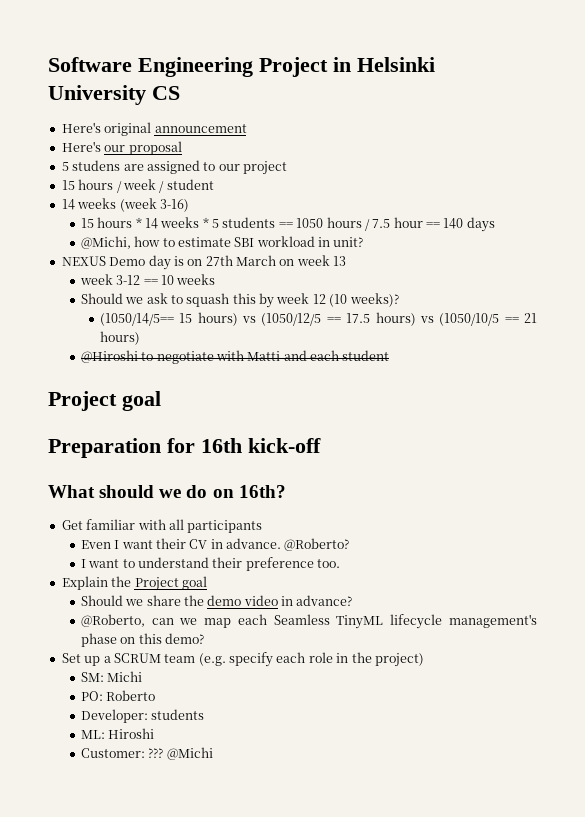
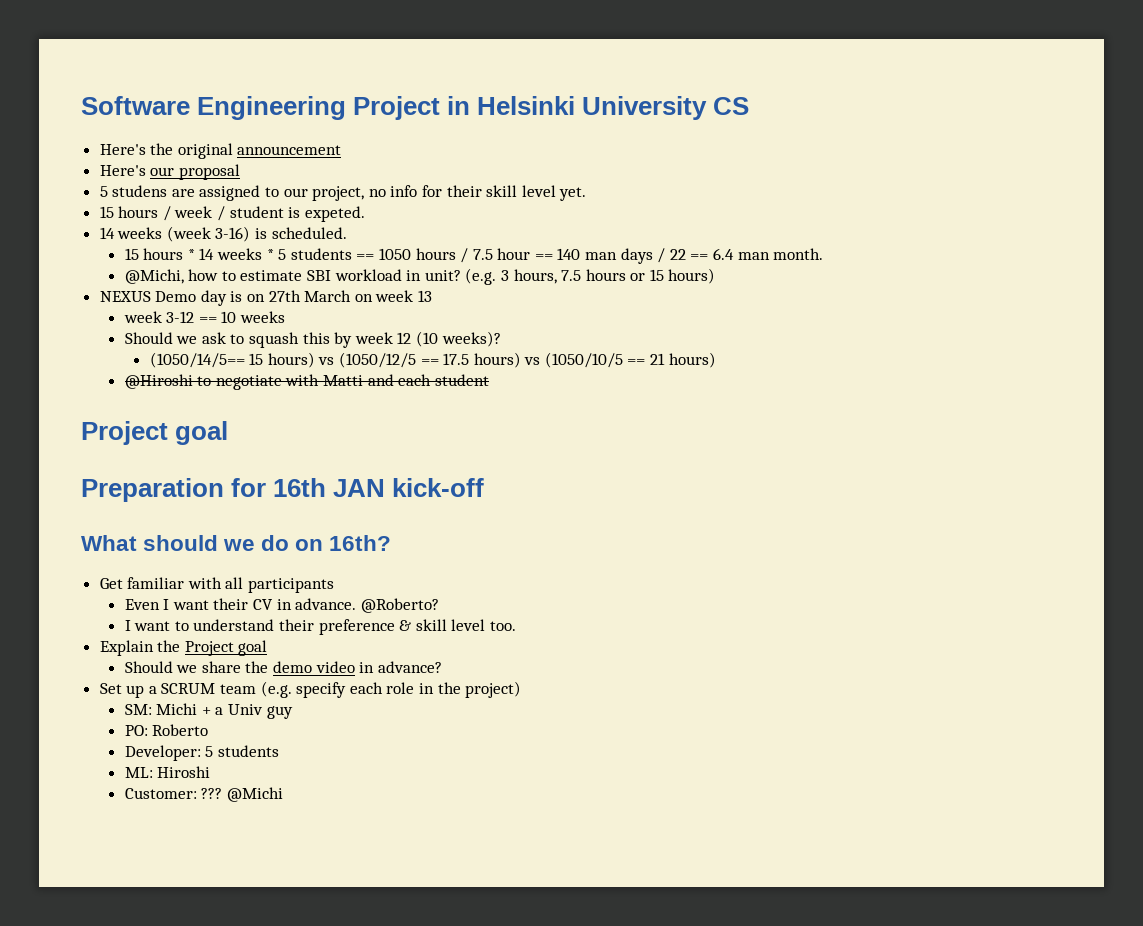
(101, 127) none -> [150,143,174,155] the
[243,161,287,175] project -> [312,185,587,201] project, no info for their skill level yet.
(214, 184) none -> [288,206,365,222] is expeted.
(189, 205) none -> [255,227,347,239] is scheduled.
(464, 223) none -> [585,252,618,260] man
(495, 224) none -> [657,248,824,263] / 22 == 6.4 man month.
(364, 242) none -> [465,268,716,285] (e.g. 3 hours, 7.5 hours or 15 hours)
(242, 445) none -> [333,479,386,497] JAN
(314, 564) none -> [399,619,486,631] & skill level
[80,614,537,629] [80,633,204,647] // @Roberto, can we map each Seamless TinyML lifecycle management's phase on this demo? -> (442, 667) none
(143, 676) none -> [201,704,293,719] + a Univ guy
(148, 716) none -> [205,746,214,757] 5

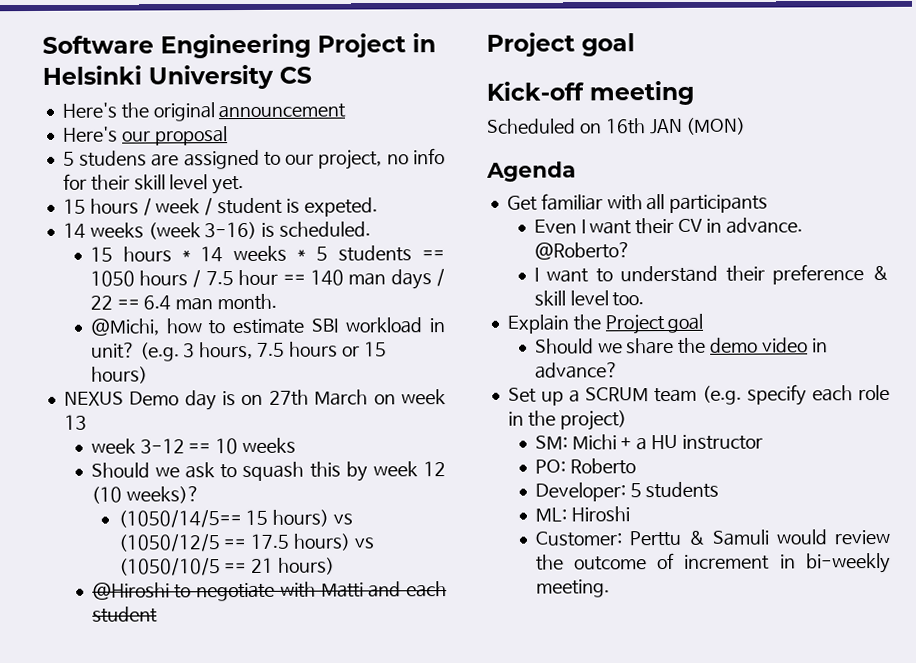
[81,478,485,502] [81,535,392,551] Preparation for 16th JAN kick-off // What should we do on 16th? -> [486,80,694,106] [486,117,747,135] [486,161,576,182] Kick-off meeting // Scheduled on 16th JAN (MON) // Agenda
[227,704,293,719] Univ guy -> [651,434,764,450] HU instructor
[201,787,283,802] ??? @Michi -> [628,529,891,547] [535,552,891,574] [535,579,610,598] Perttu & Samuli would review the outcome of increment in bi-weekly meeting.

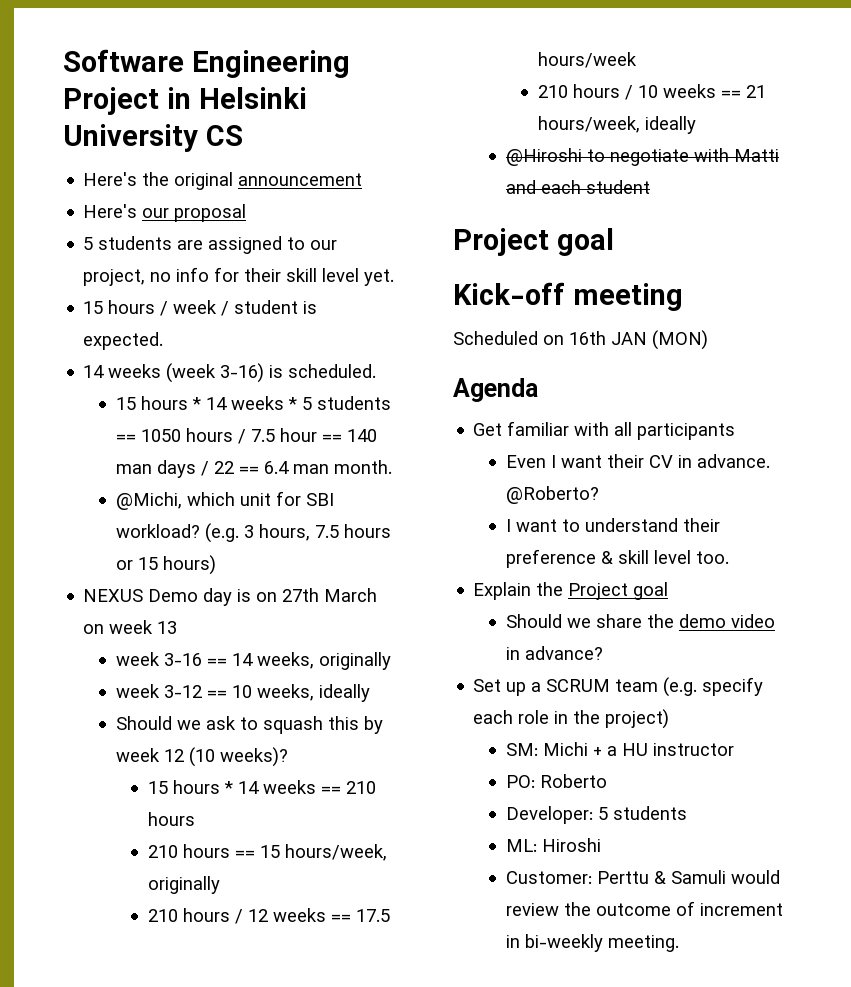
[79,150,148,167] studens -> [98,236,173,250] students
[303,197,378,217] expeted. -> [83,332,164,350] expected.
[165,317,447,335] [90,342,136,359] how to estimate SBI workload in unit? -> [186,491,334,506] [115,524,200,538] which unit for SBI workload?
(87, 422) none -> [115,652,391,670] // week 3-16 == 14 weeks, originally
[242,437,297,454] weeks -> [256,684,370,702] weeks, ideally
[117,509,354,528] [117,533,376,552] [118,557,336,576] (1050/14/5== 15 hours) vs (1050/12/5 == 17.5 hours) vs (1050/10/5 == 21 hours) -> [147,780,376,794] [147,812,195,826] [147,844,387,861] [147,876,220,894] [147,908,390,924] [537,52,637,68] [537,84,766,100] [537,116,696,134] 15 hours * 14 weeks == 210 hours // 210 hours == 15 hours/week, originally // 210 hours / 12 weeks == 17.5 hours/week // 210 hours / 10 weeks == 21 hours/week, ideally

